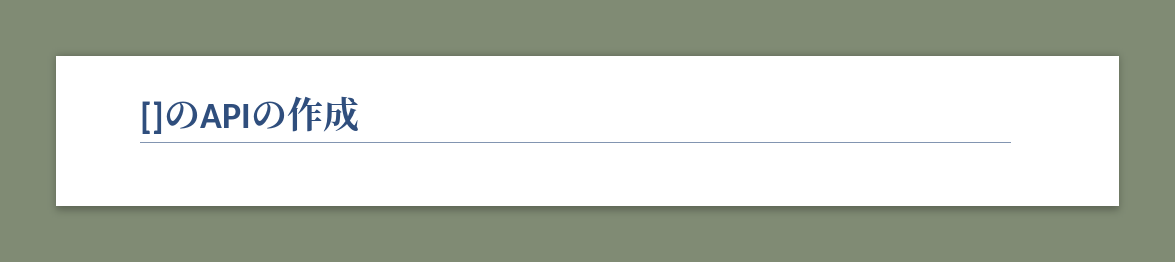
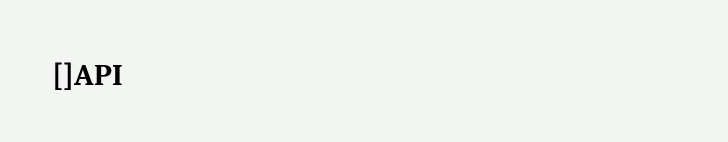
[140,96,359,134] []のAPIの作成 -> [52,62,123,90] []API

